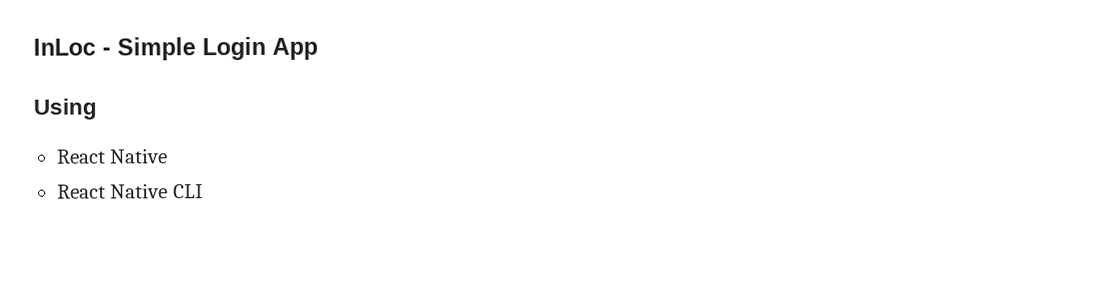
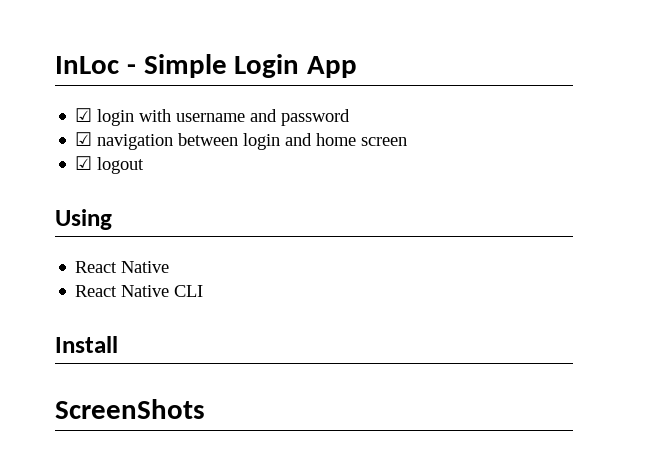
(318, 48) none -> [75,108,351,126] [75,132,408,150] [75,156,145,174] // ☑ login with username and password // ☑ navigation between login and home screen // ☑ logout
(203, 191) none -> [55,336,118,353] [55,399,205,419] // Install // ScreenShots

